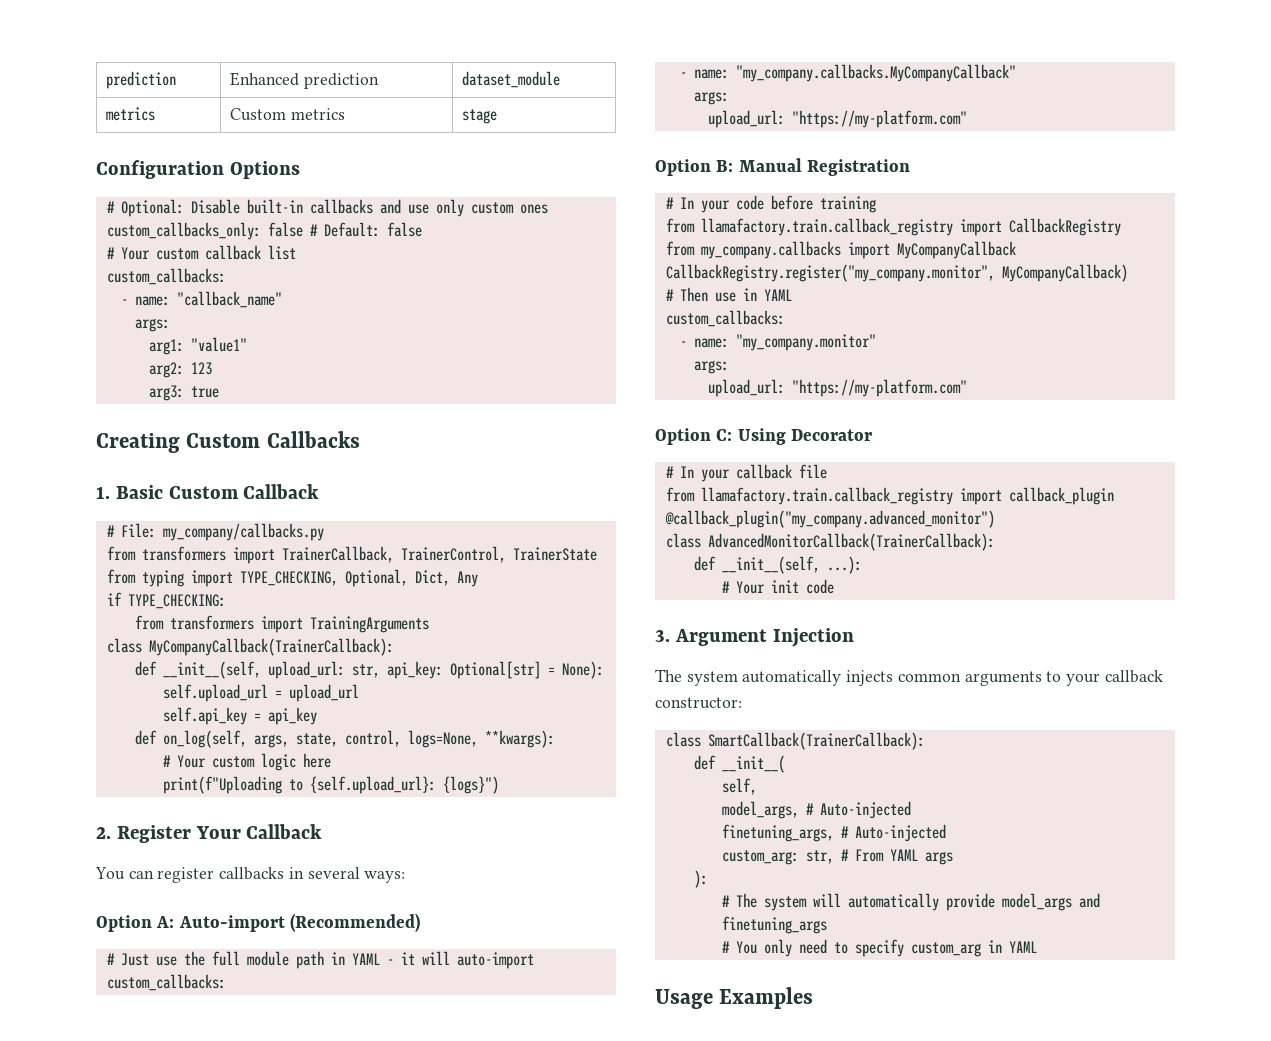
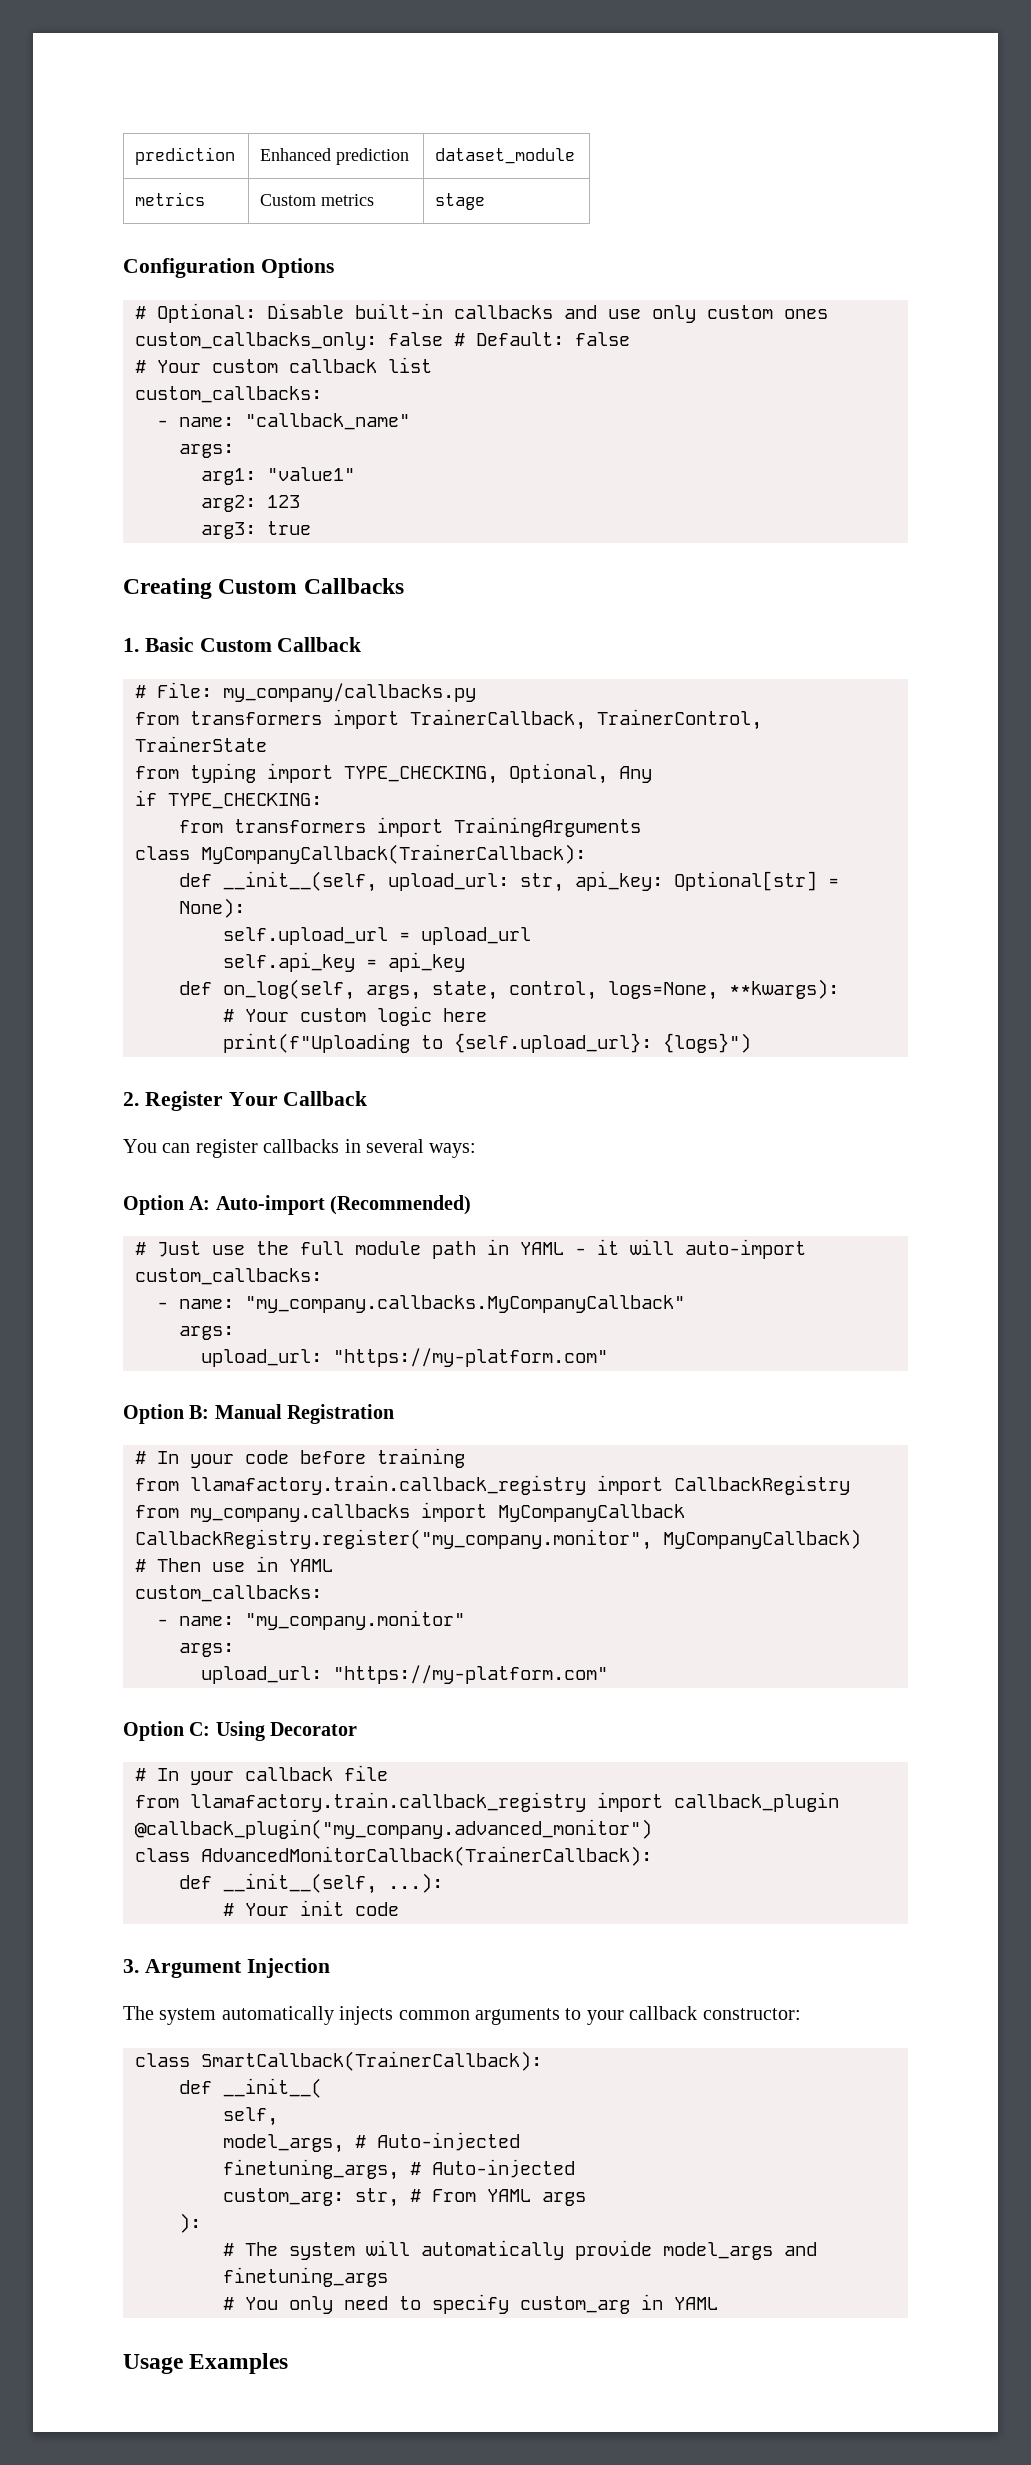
[414,570,450,586] Dict, -> (608, 773) none

